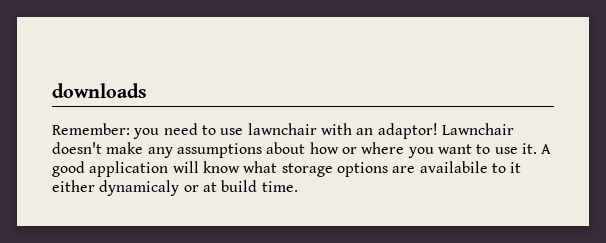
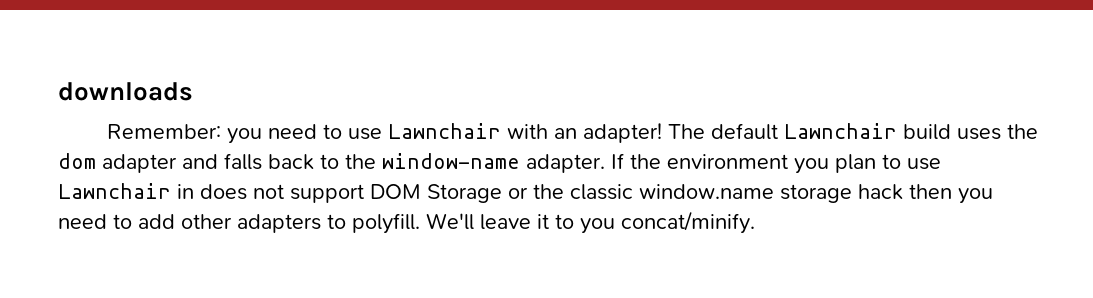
[247,123,317,135] lawnchair -> [387,123,501,139] Lawnchair
[377,123,514,139] [52,142,552,158] [52,161,522,177] [52,180,298,196] adaptor! Lawnchair doesn't make any assumptions about how or where you want to use it. A good application will know what storage options are availabile to it either dynamicaly or at build time. -> [582,123,1038,143] [58,153,941,174] [58,183,993,204] [58,211,755,234] adapter! The default Lawnchair build uses the dom adapter and falls back to the window-name adapter. If the environment you plan to use Lawnchair in does not support DOM Storage or the classic window.name storage hack then you need to add other adapters to polyfill. We'll leave it to you concat/minify.

